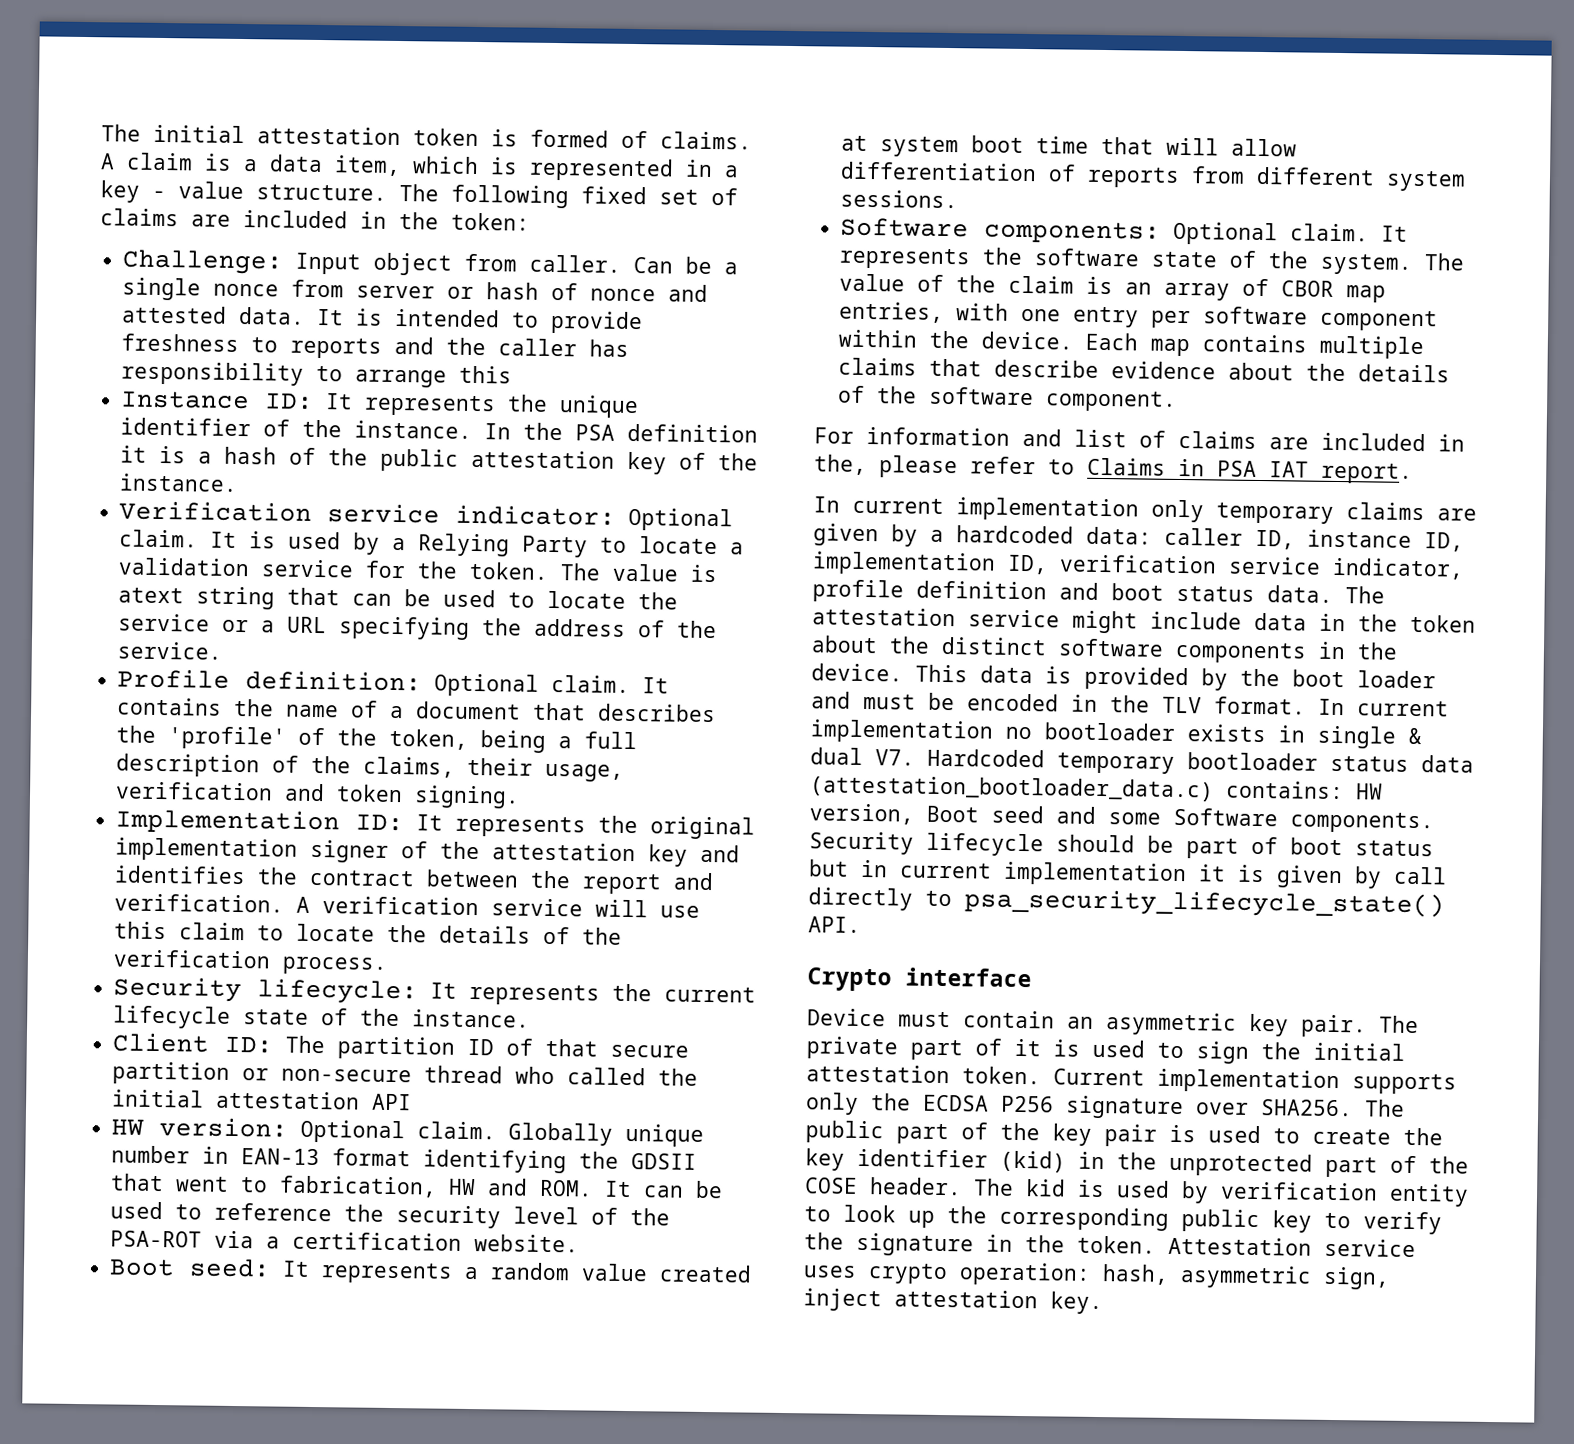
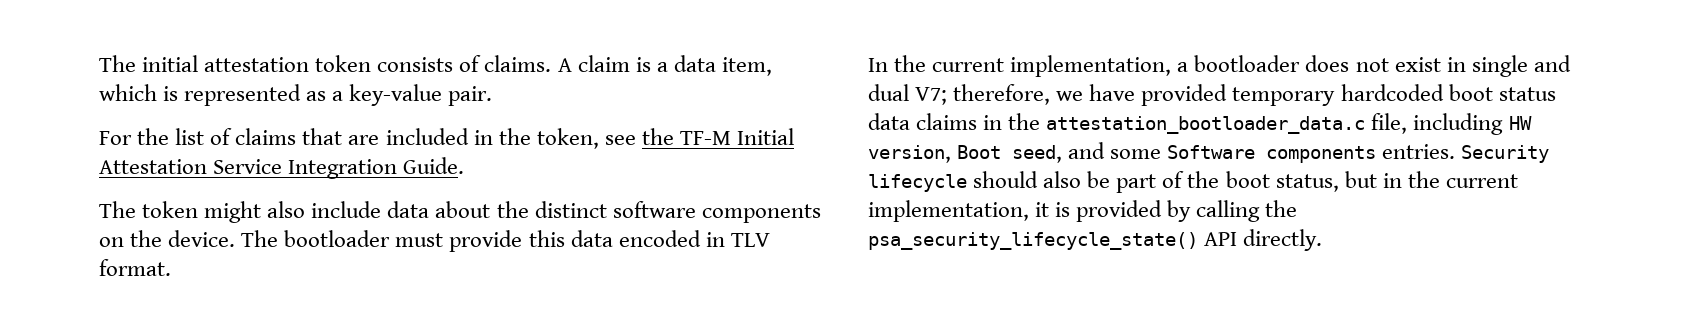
[491,129,609,148] is formed -> [377,57,454,72] consists
[685,159,739,178] [100,180,738,209] [100,208,179,227] in a key - value structure. The following fixed set of claims -> [306,84,493,106] [99,128,343,145] as a key-value pair. // For the list of claims that
[451,212,530,231] [122,249,739,276] [122,277,709,302] [122,305,644,335] [121,333,630,359] [121,361,513,388] [120,390,640,419] [120,417,759,443] [120,445,759,475] [119,473,239,492] [119,500,734,532] [119,529,745,558] [118,557,718,583] [118,586,679,610] [118,613,718,640] [117,641,223,660] [117,668,670,697] [117,697,717,723] [116,725,638,753] [116,753,625,782] [115,781,521,809] [115,808,756,840] [115,837,741,867] [114,865,715,895] [114,893,701,918] [114,921,623,945] [113,949,388,975] [113,976,757,1006] [113,1005,531,1029] [112,1032,690,1060] [112,1061,699,1086] [112,1089,413,1111] [111,1117,705,1147] [111,1145,698,1174] [110,1173,724,1199] [110,1201,671,1229] [110,1230,580,1253] [109,1258,753,1284] [841,135,1298,158] [840,161,1467,192] [840,189,959,209] [840,217,1409,246] [839,247,1466,275] [839,273,1387,303] [839,301,1439,332] [838,329,1425,360] [838,357,1451,383] [838,385,1178,412] [814,426,1465,452] [814,454,1413,484] [813,496,1477,524] [813,523,1464,552] [812,551,1464,580] [812,579,1385,604] [812,607,1476,634] token: // Challenge: Input object from caller. Can be a single nonce from server or hash of nonce and attested data. It is intended to provide freshness to reports and the caller has responsibility to arrange this // Instance ID: It represents the unique identifier of the instance. In the PSA definition it is a hash of the public attestation key of the instance. // Verification service indicator: Optional claim. It is used by a Relying Party to locate a validation service for the token. The value is atext string that can be used to locate the service or a URL specifying the address of the service. // Profile definition: Optional claim. It contains the name of a document that describes the 'profile' of the token, being a full description of the claims, their usage, verification and token signing. // Implementation ID: It represents the original implementation signer of the attestation key and identifies the contract between the report and verification. A verification service will use this claim to locate the details of the verification process. // Security lifecycle: It represents the current lifecycle state of the instance. // Client ID: The partition ID of that secure partition or non-secure thread who called the initial attestation API // HW version: Optional claim. Globally unique number in EAN-13 format identifying the GDSII that went to fabrication, HW and ROM. It can be used to reference the security level of the PSA-ROT via a certification website. // Boot seed: It represents a random value created at system boot time that will allow differentiation of reports from different system sessions. // Software components: Optional claim. It represents the software state of the system. The value of the claim is an array of CBOR map entries, with one entry per software component within the device. Each map contains multiple claims that describe evidence about the details of the software component. // For information and list of claims are included in the, please refer to Claims in PSA IAT report. // In current implementation only temporary claims are given by a hardcoded data: caller ID, instance ID, implementation ID, verification service indicator, profile definition and boot status data. The attestation service might include data in the token -> [536,128,795,149] [99,157,465,179] [99,201,430,223] token, see the TF-M Initial Attestation Service Integration Guide. // The token might also include data
[1318,641,1398,660] [811,663,1436,691] [811,691,1449,717] [810,719,1422,749] [810,747,1474,774] [810,775,1383,802] [809,803,1434,834] [809,831,1434,859] [809,859,1447,889] [808,887,1445,919] [808,916,861,933] [807,967,1032,992] [807,1008,1419,1038] [806,1036,1405,1064] [806,1064,1457,1095] [806,1092,1405,1120] [805,1120,1443,1147] [805,1148,1469,1178] [804,1177,1469,1207] [804,1204,1442,1235] [804,1232,1416,1258] [803,1262,1390,1290] [803,1288,1103,1315] in the device. This data is provided by the boot loader and must be encoded in the TLV format. In current implementation no bootloader exists in single & dual V7. Hardcoded temporary bootloader status data (attestation_bootloader_data.c) contains: HW version, Boot seed and some Software components. Security lifecycle should be part of boot status but in current implementation it is given by call directly to psa_security_lifecycle_state() API. // Crypto interface // Device must contain an asymmetric key pair. The private part of it is used to sign the initial attestation token. Current implementation supports only the ECDSA P256 signature over SHA256. The public part of the key pair is used to create the key identifier (kid) in the unprotected part of the COSE header. The kid is used by verification entity to look up the corresponding public key to verify the signature in the token. Attestation service uses crypto operation: hash, asymmetric sign, inject attestation key. -> [99,230,770,252] [99,259,171,276] [868,55,1571,77] [868,84,1556,106] [868,113,1532,135] [868,142,1550,163] [868,171,1518,193] [868,200,1298,222] [868,229,1323,251] on the device. The bootloader must provide this data encoded in TLV format. // In the current implementation, a bootloader does not exist in single and dual V7; therefore, we have provided temporary hardcoded boot status data claims in the attestation_bootloader_data.c file, including HW version, Boot seed, and some Software components entries. Security lifecycle should also be part of the boot status, but in the current implementation, it is provided by calling the psa_security_lifecycle_state() API directly.

